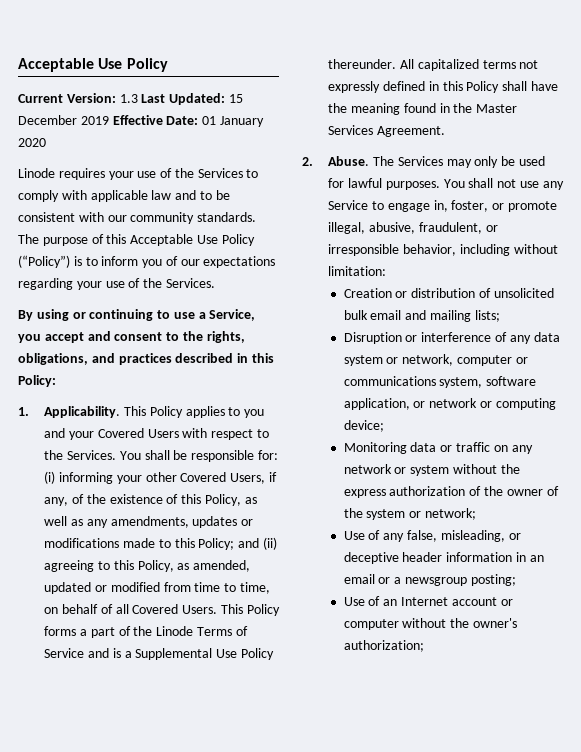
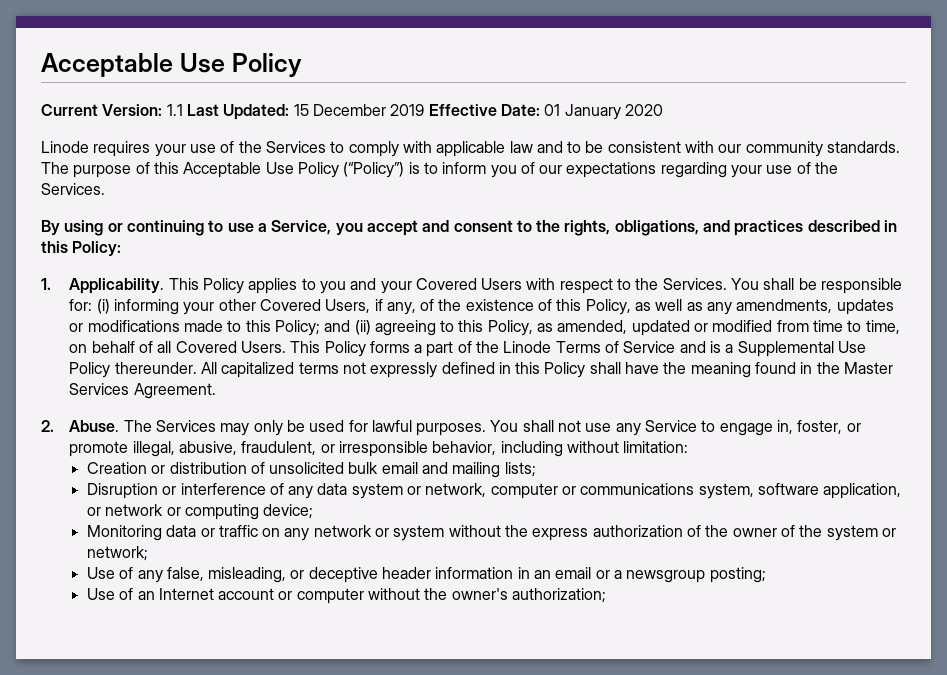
[119,94,138,103] 1.3 -> [166,104,183,116] 1.1

